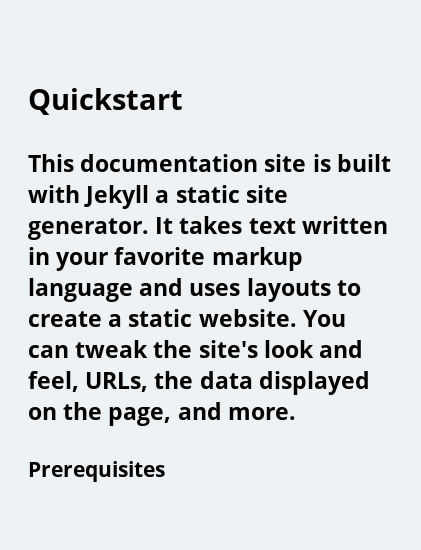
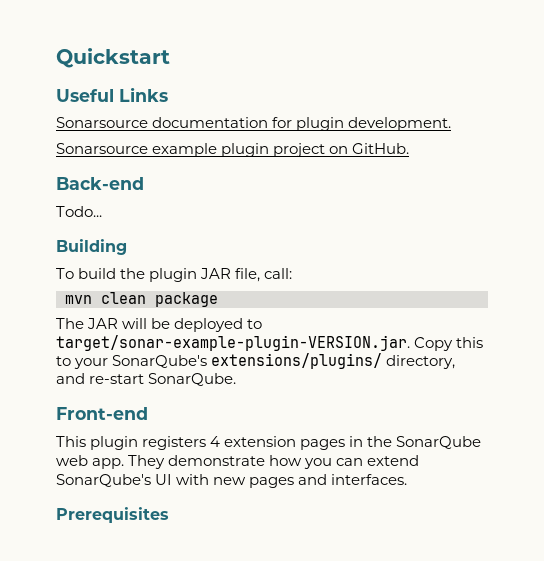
[28,154,391,172] [28,185,288,209] [28,216,388,240] [28,247,303,271] [28,278,361,302] [28,309,346,327] [28,340,364,358] [28,371,370,395] [28,402,296,426] This documentation site is built with Jekyll a static site generator. It takes text written in your favorite markup language and uses layouts to create a static website. You can tweak the site's look and feel, URLs, the data displayed on the page, and more. -> [56,87,168,102] [56,117,452,131] [56,143,410,157] [56,177,144,190] [56,206,102,217] [56,239,127,255] [56,268,293,282] [65,292,218,307] [56,318,263,332] [56,335,484,351] [56,353,456,369] [56,373,237,386] [56,407,148,420] [56,436,482,450] [56,455,420,469] [56,474,408,488] Useful Links // Sonarsource documentation for plugin development. // Sonarsource example plugin project on GitHub. // Back-end // Todo... // Building // To build the plugin JAR file, call: // mvn clean package // The JAR will be deployed to target/sonar-example-plugin-VERSION.jar. Copy this to your SonarQube's extensions/plugins/ directory, and re-start SonarQube. // Front-end // This plugin registers 4 extension pages in the SonarQube web app. They demonstrate how you can extend SonarQube's UI with new pages and interfaces.

